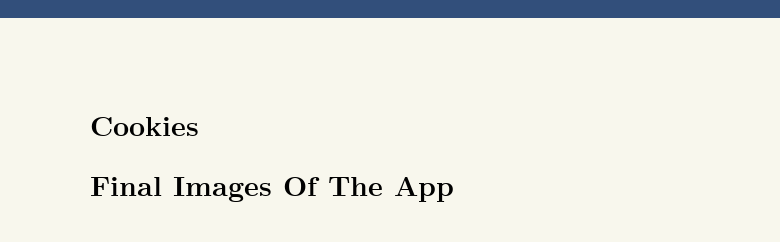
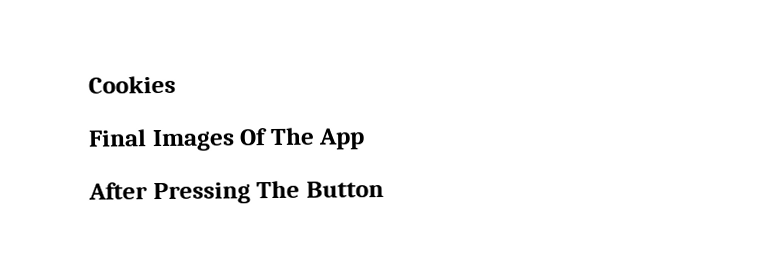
(454, 189) none -> [88,180,384,205] // After Pressing The Button

